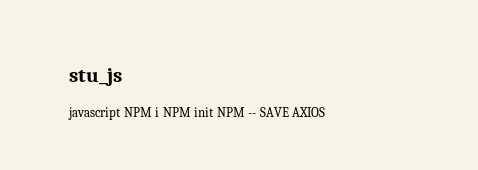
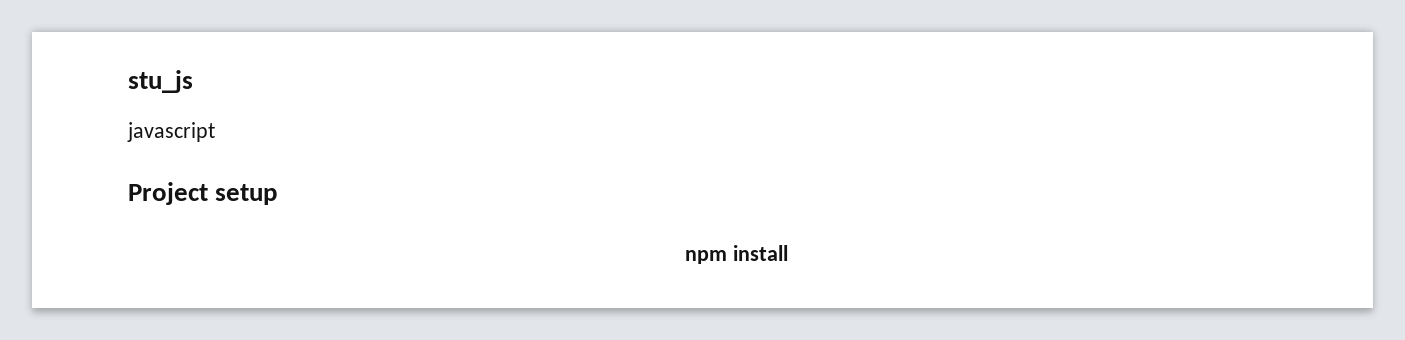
[123,107,326,117] NPM i NPM init NPM -- SAVE AXIOS -> [128,182,278,205] [685,245,788,264] // Project setup // npm install

